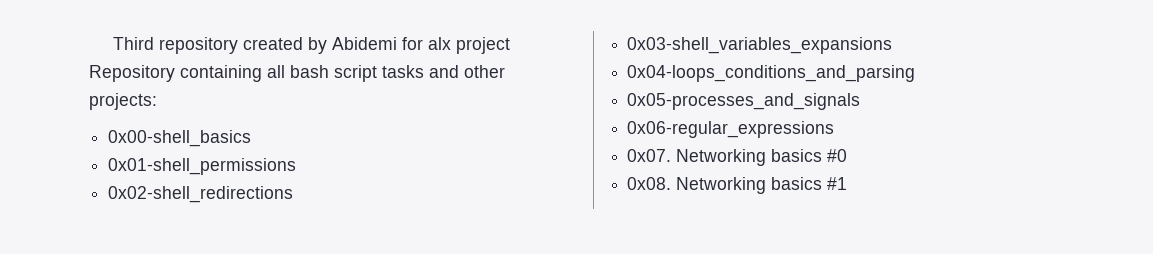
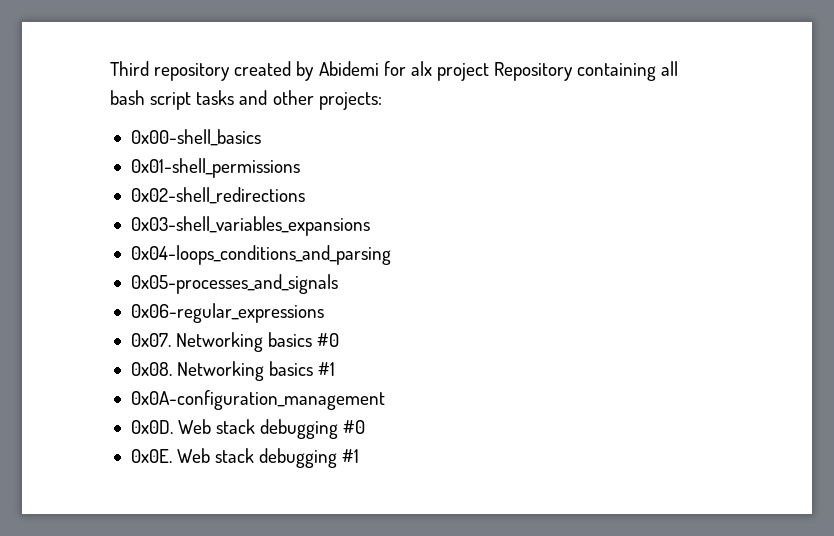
(848, 183) none -> [130,390,385,410] [130,419,366,439] [130,448,360,468] // 0x0A-configuration_management // 0x0D. Web stack debugging #0 // 0x0E. Web stack debugging #1

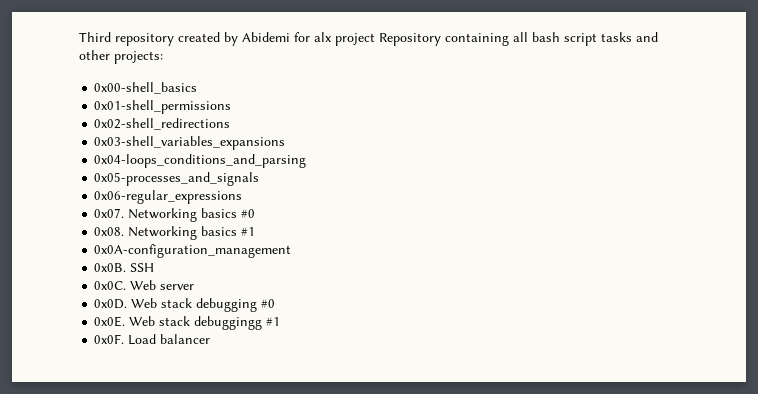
(385, 400) none -> [94,263,155,272] [94,280,195,290] // 0x0B. SSH // 0x0C. Web server
[259,448,360,468] debugging #1 -> [194,316,281,330] [94,334,211,345] debuggingg #1 // 0x0F. Load balancer

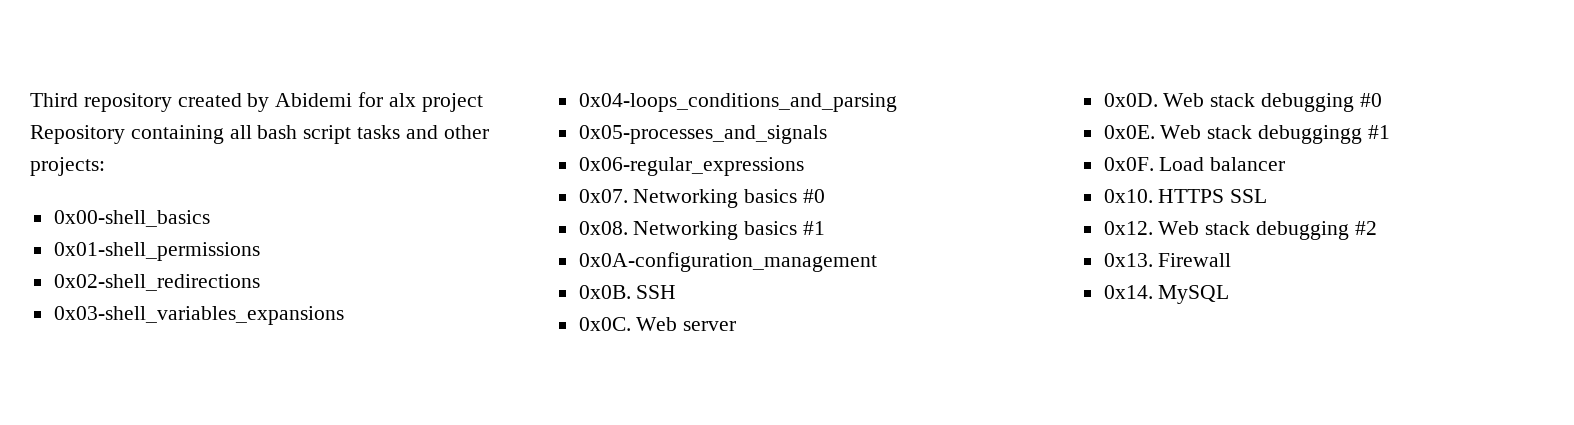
(211, 339) none -> [1103,189,1268,203] [1103,221,1377,240] [1103,253,1232,267] [1103,285,1230,304] // 0x10. HTTPS SSL // 0x12. Web stack debugging #2 // 0x13. Firewall // 0x14. MySQL

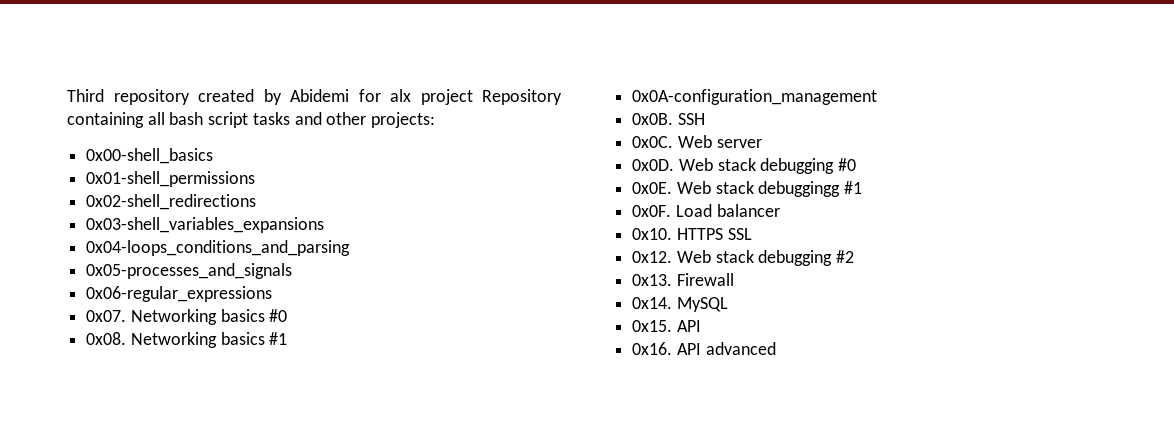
(1230, 294) none -> [632,320,701,332] [632,342,776,355] // 0x15. API // 0x16. API advanced

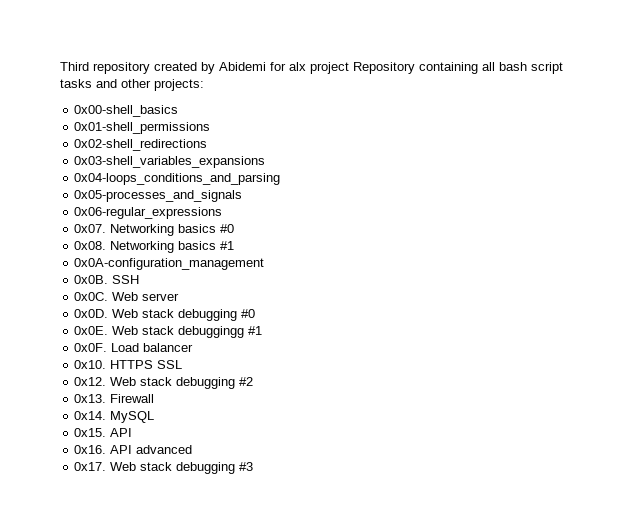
(776, 348) none -> [74,462,254,474] // 0x17. Web stack debugging #3

